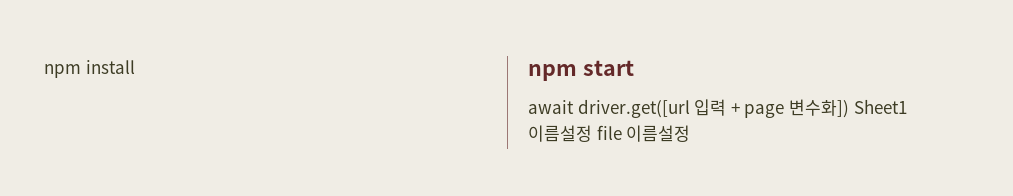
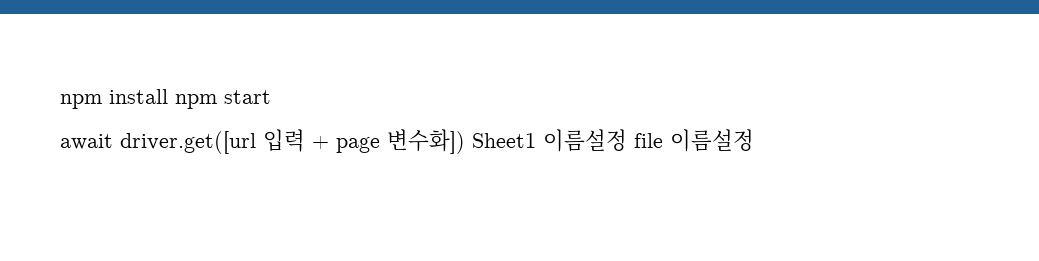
(135, 67) // -> (168, 96) none

